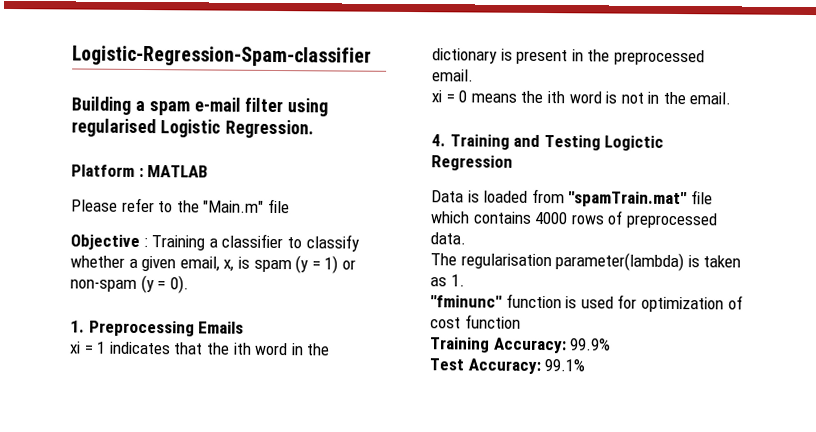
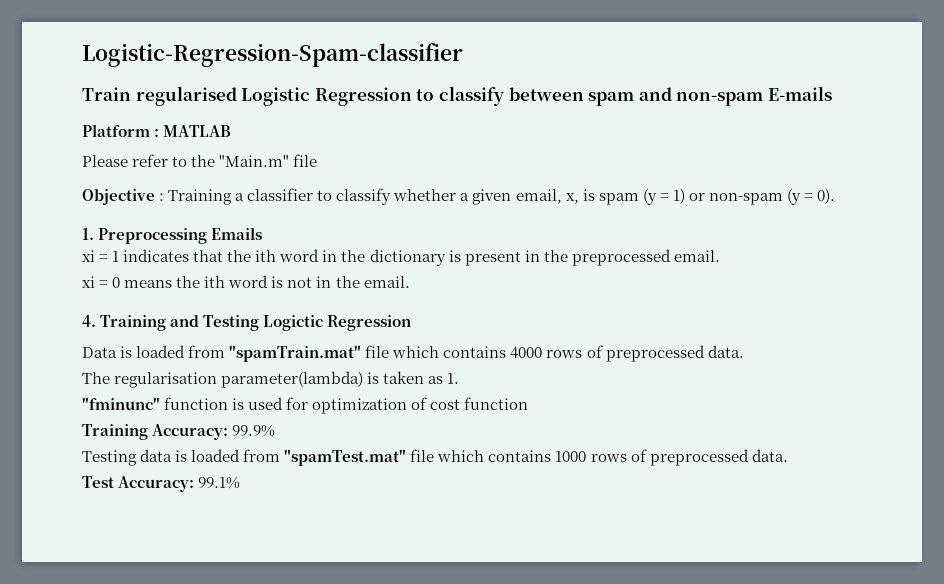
[71,96,329,117] [71,118,314,139] Building a spam e-mail filter using regularised Logistic Regression. -> [82,86,832,106] Train regularised Logistic Regression to classify between spam and non-spam E-mails
(612, 344) none -> [82,449,788,466] // Testing data is loaded from "spamTest.mat" file which contains 1000 rows of preprocessed data.

